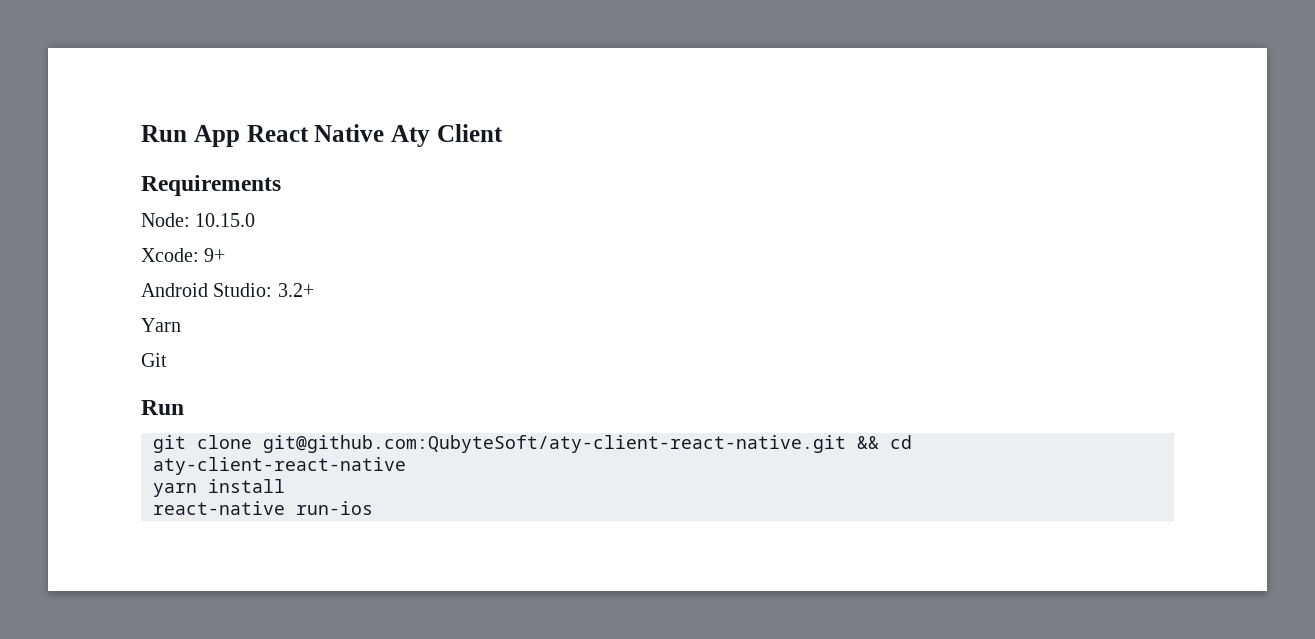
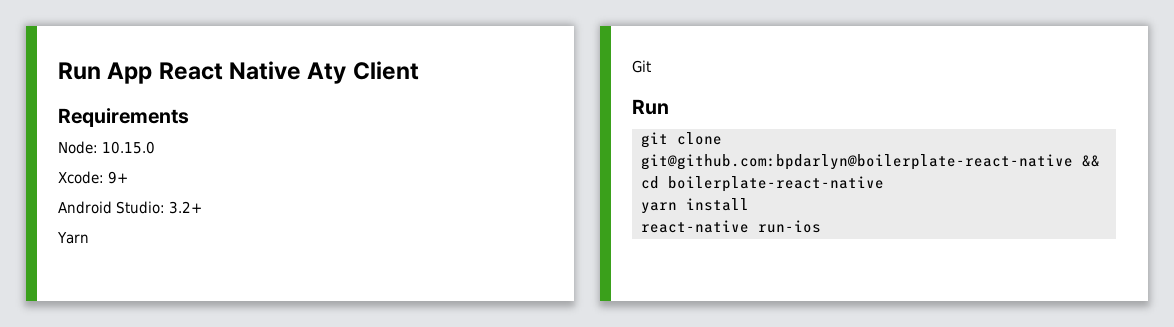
[263,435,846,453] git@github.com:QubyteSoft/aty-client-react-native.git -> [640,154,1073,170] git@github.com:bpdarlyn@boilerplate-react-native
[153,457,406,475] aty-client-react-native -> [667,176,884,192] boilerplate-react-native

